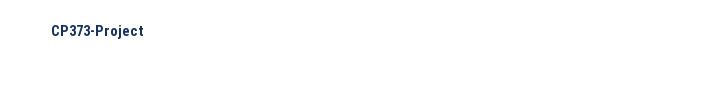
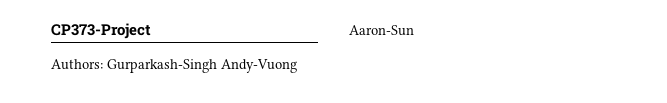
(144, 32) none -> [51,59,297,73] [349,25,414,36] // Authors: Gurparkash-Singh Andy-Vuong Aaron-Sun

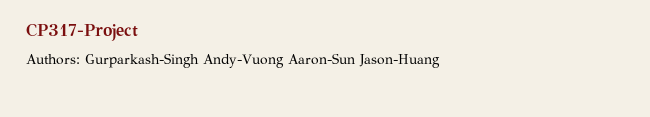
[51,23,151,39] CP373-Project -> [26,23,138,41] CP317-Project
(414, 30) none -> [359,54,440,68] Jason-Huang

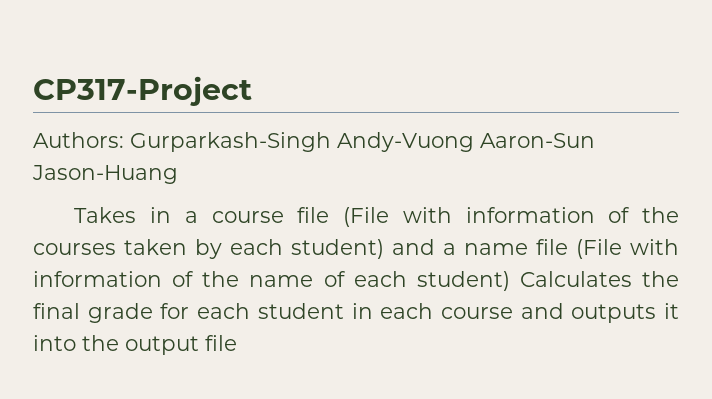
(440, 61) none -> [74,207,680,227] [33,239,679,259] [33,271,679,291] [33,303,679,323] [33,335,237,355] // Takes in a course file (File with information of the courses taken by each student) and a name file (File with information of the name of each student) Calculates the final grade for each student in each course and outputs it into the output file

